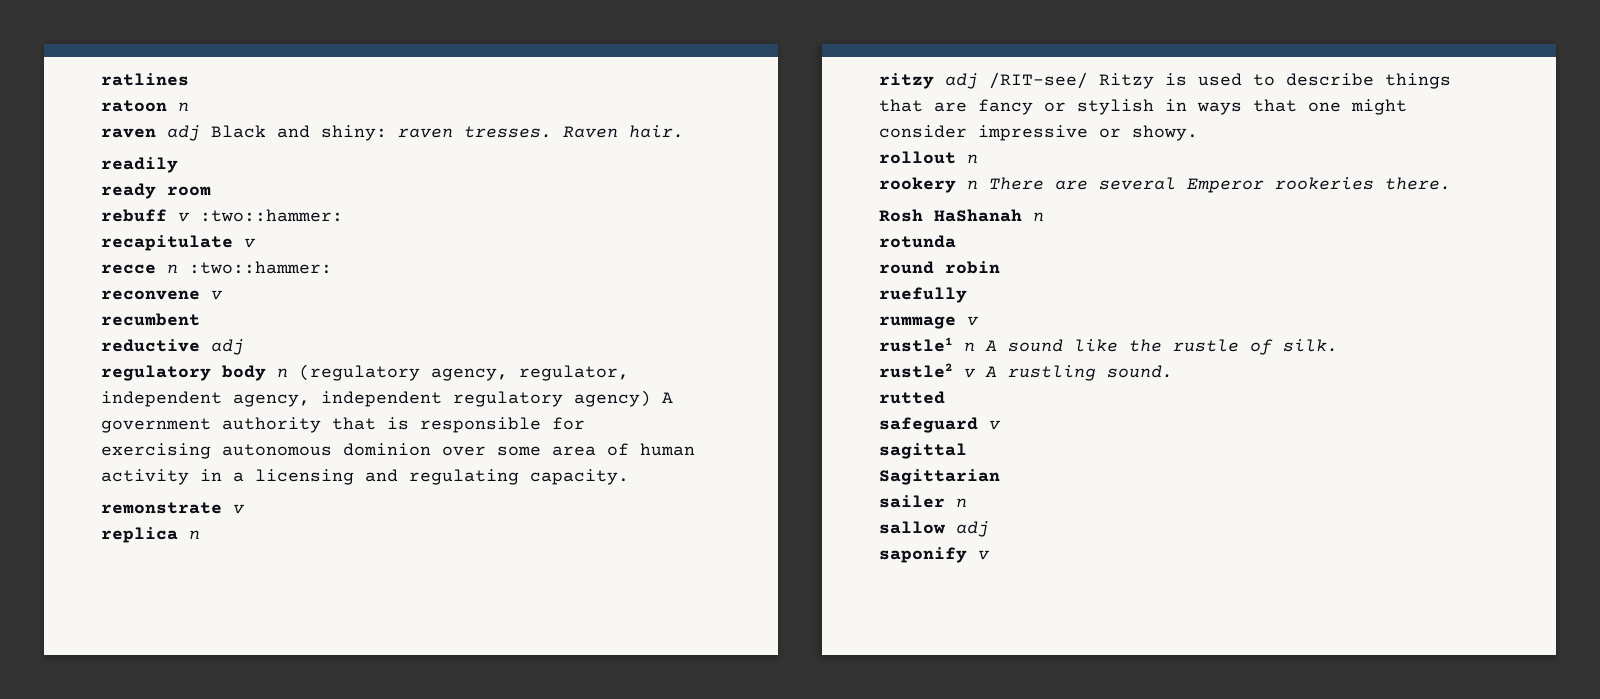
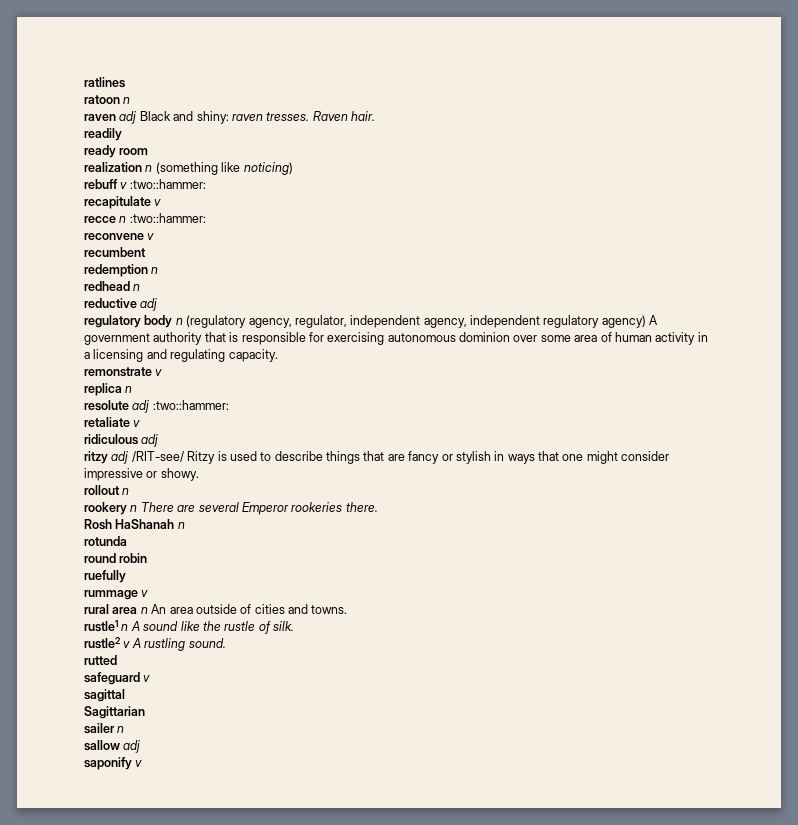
(211, 191) none -> [84,162,293,175] // realization n (something like noticing)
(200, 319) none -> [84,264,159,277] [84,281,141,291] // redemption n // redhead n
(200, 535) none -> [84,400,229,413] [84,417,141,427] [84,434,159,447] // resolute adj :two::hammer: // retaliate v // ridiculous adj
(979, 321) none -> [84,604,348,614] // rural area n An area outside of cities and towns.

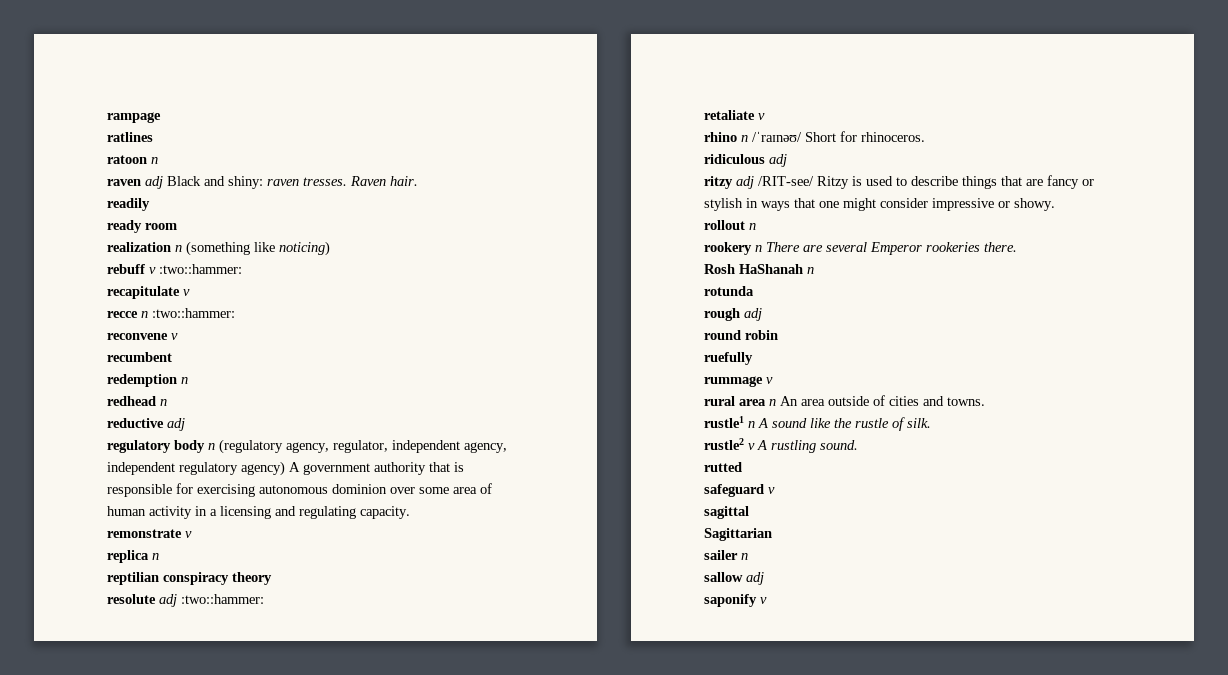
(84, 82) none -> [107,112,161,123] rampage //
(133, 389) none -> [107,572,272,585] // reptilian conspiracy theory
(141, 423) none -> [704,131,925,142] // rhino n /ˈraɪnəʊ/ Short for rhinoceros.
(127, 541) none -> [704,308,762,321] // rough adj

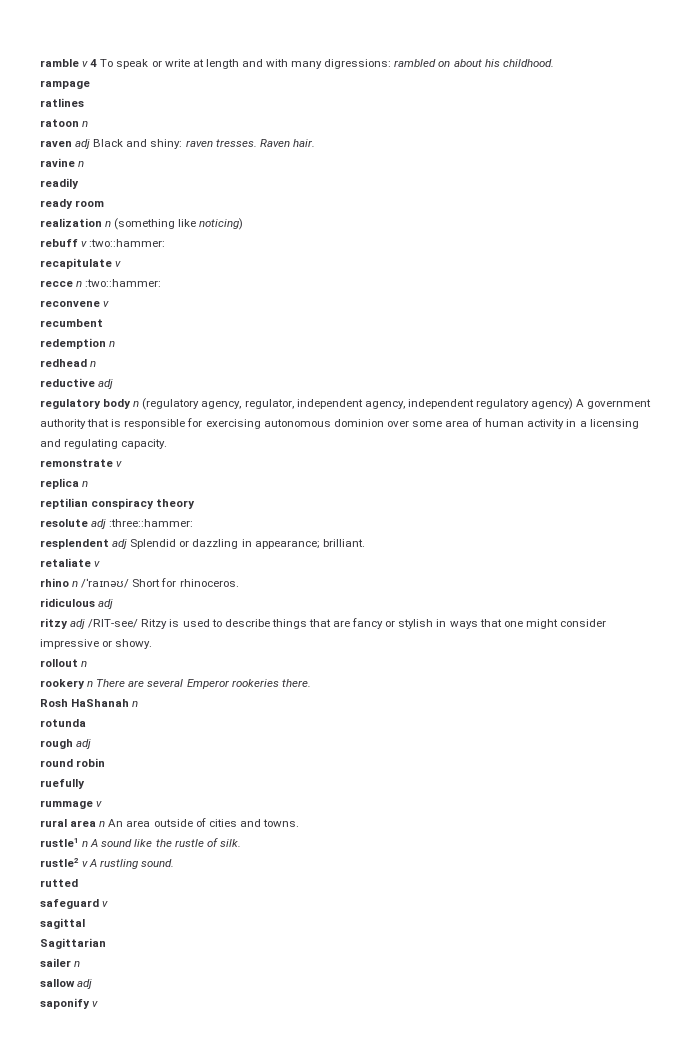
(107, 117) none -> [40,59,554,69] ramble v 4 To speak or write at length and with many digressions: rambled on about his childhood. //
(418, 181) none -> [40,158,85,167] // ravine n
[181,594,264,604] :two::hammer: -> [109,519,194,527] [40,539,365,549] :three::hammer: // resplendent adj Splendid or dazzling in appearance; brilliant.

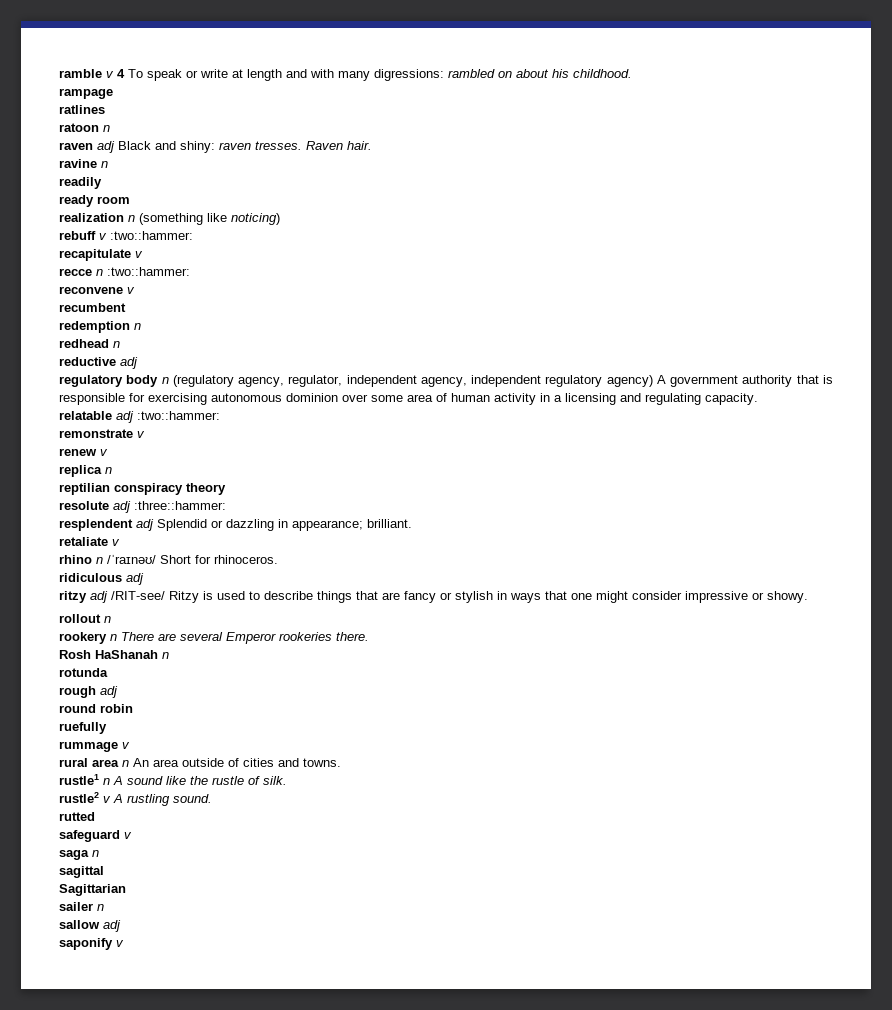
(168, 444) none -> [59,411,220,423] // relatable adj :two::hammer:
(123, 464) none -> [59,448,108,456] // renew v
(109, 904) none -> [59,850,99,860] // saga n

